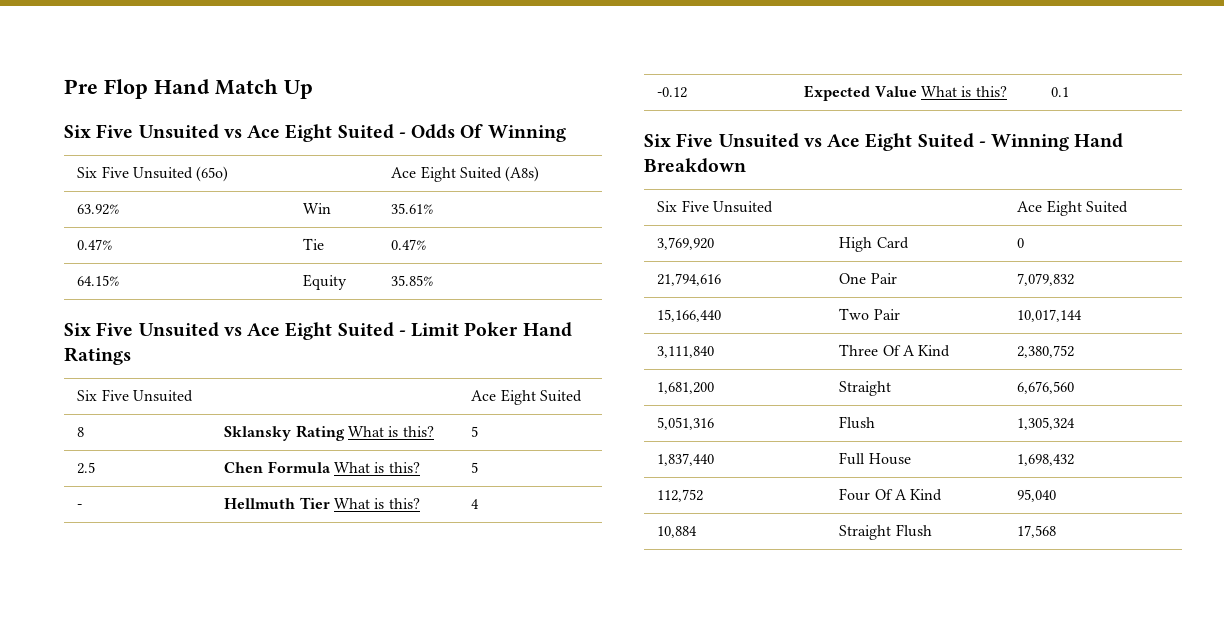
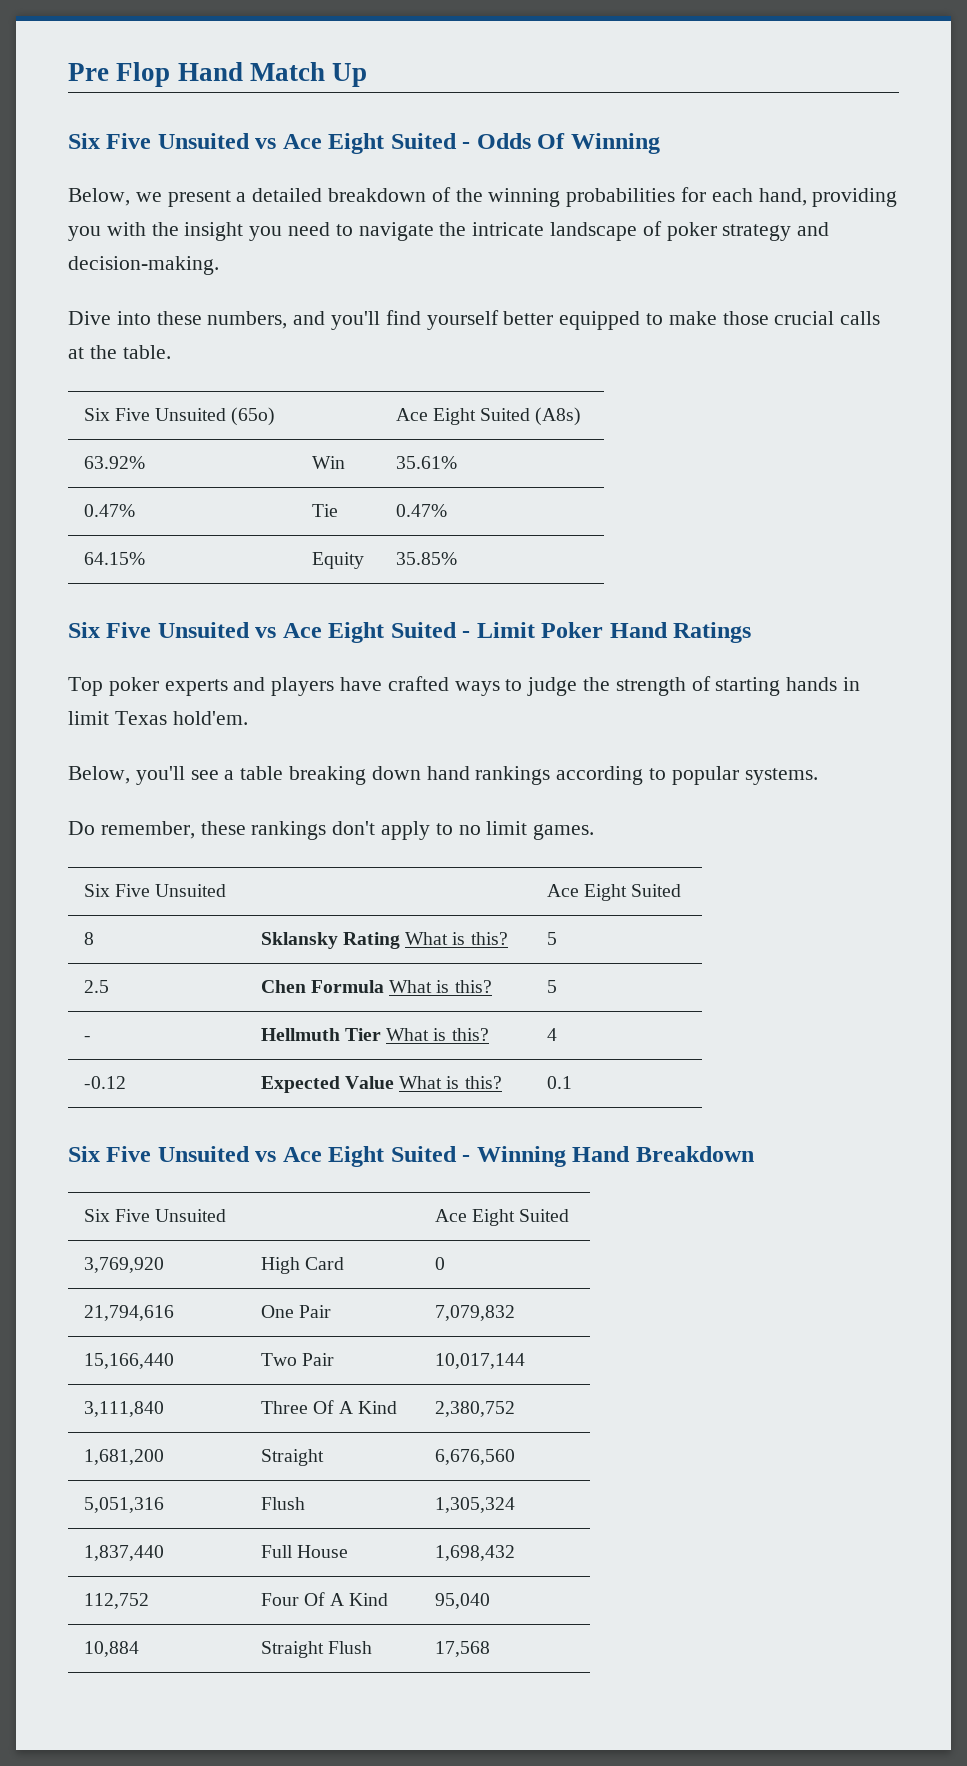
(566, 133) none -> [68,187,898,207] [68,221,830,241] [68,256,219,275] [68,310,881,330] [68,345,171,359] // Below, we present a detailed breakdown of the winning probabilities for each hand, providing you with the insight you need to navigate the intricate landscape of poker strategy and decision-making. // Dive into these numbers, and you'll find yourself better equipped to make those crucial calls at the table.
(131, 356) none -> [68,676,861,696] [68,711,248,725] [68,766,818,785] [68,821,595,840] // Top poker experts and players have crafted ways to judge the strength of starting hands in limit Texas hold'em. // Below, you'll see a table breaking down hand rankings according to popular systems. // Do remember, these rankings don't apply to no limit games.

